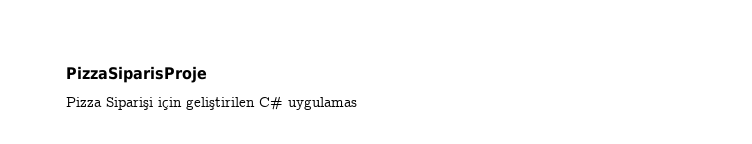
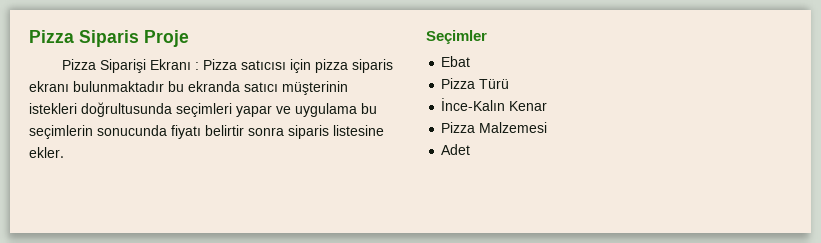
[66,66,207,83] PizzaSiparisProje -> [29,30,189,47] Pizza Siparis Proje
[158,96,357,110] için geliştirilen C# uygulamas -> [150,59,394,73] [29,81,348,95] [29,102,377,117] [29,125,384,139] [29,147,64,158] [426,30,487,44] [441,56,471,67] [441,78,510,89] [441,98,548,111] [441,122,548,133] [441,144,471,155] Ekranı : Pizza satıcısı için pizza siparis ekranı bulunmaktadır bu ekranda satıcı müşterinin istekleri doğrultusunda seçimleri yapar ve uygulama bu seçimlerin sonucunda fiyatı belirtir sonra siparis listesine ekler. // Seçimler // Ebat // Pizza Türü // İnce-Kalın Kenar // Pizza Malzemesi // Adet

